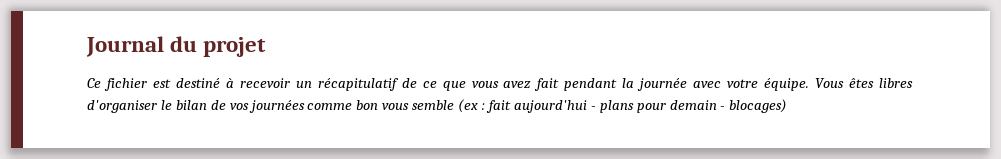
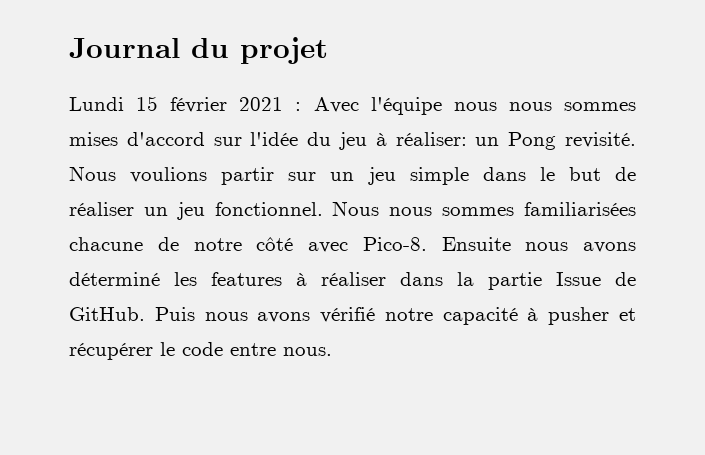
[87,78,914,91] [87,99,788,113] Ce fichier est destiné à recevoir un récapitulatif de ce que vous avez fait pendant la journée avec votre équipe. Vous êtes libres d'organiser le bilan de vos journées comme bon vous semble (ex : fait aujourd'hui - plans pour demain - blocages) -> [69,96,636,115] [69,132,637,150] [69,166,637,185] [69,201,636,220] [69,237,636,253] [69,272,636,290] [69,307,636,325] [69,342,332,360] Lundi 15 février 2021 : Avec l'équipe nous nous sommes mises d'accord sur l'idée du jeu à réaliser: un Pong revisité. Nous voulions partir sur un jeu simple dans le but de réaliser un jeu fonctionnel. Nous nous sommes familiarisées chacune de notre côté avec Pico-8. Ensuite nous avons déterminé les features à réaliser dans la partie Issue de GitHub. Puis nous avons vérifié notre capacité à pusher et récupérer le code entre nous.

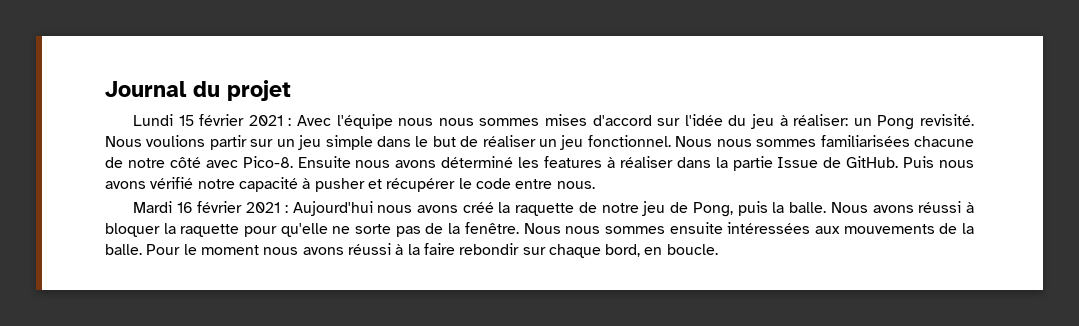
(332, 351) none -> [132,201,975,217] [105,222,975,237] [105,243,718,258] // Mardi 16 février 2021 : Aujourd'hui nous avons créé la raquette de notre jeu de Pong, puis la balle. Nous avons réussi à bloquer la raquette pour qu'elle ne sorte pas de la fenêtre. Nous nous sommes ensuite intéressées aux mouvements de la balle. Pour le moment nous avons réussi à la faire rebondir sur chaque bord, en boucle.

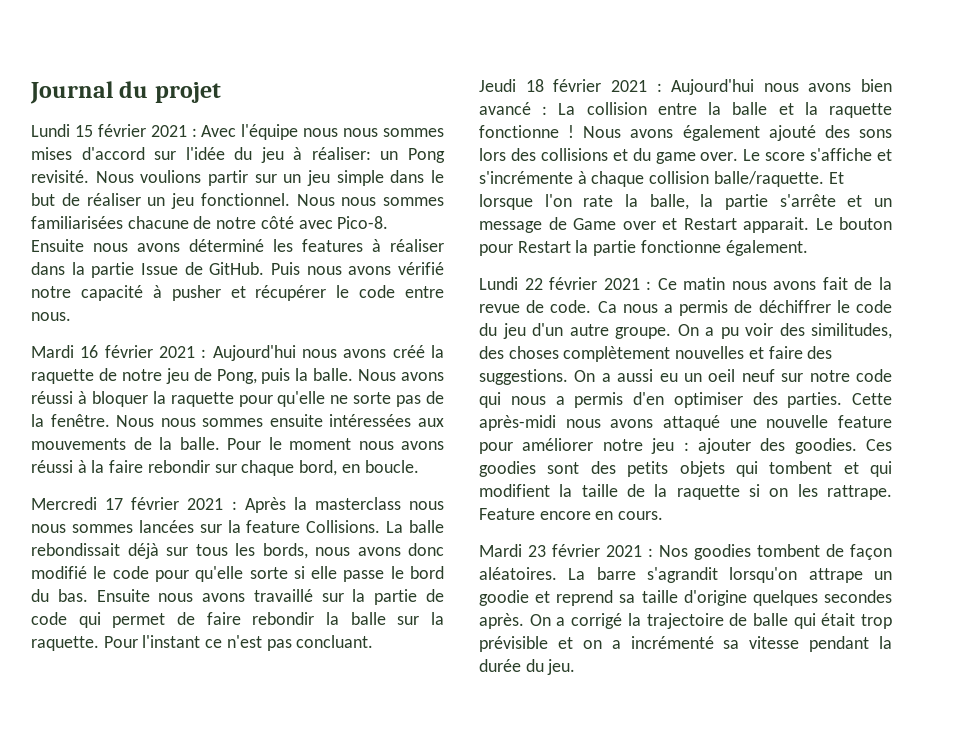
(718, 249) none -> [31,497,444,513] [31,520,444,533] [31,543,444,559] [31,566,445,582] [31,589,444,605] [31,612,445,628] [31,635,374,651] [479,79,892,95] [479,102,892,118] [479,125,892,141] [479,148,892,164] [479,171,844,187] [479,194,892,210] [479,217,892,233] [479,240,808,256] [479,277,892,290] [479,300,892,316] [479,323,892,339] [479,346,833,362] [479,369,892,385] [479,392,892,408] [479,415,892,431] [479,438,892,454] [479,461,892,477] [479,484,892,500] [479,508,664,520] [479,544,892,560] [479,567,892,583] [479,590,892,606] [479,613,892,629] [479,636,892,652] [479,659,576,675] // Mercredi 17 février 2021 : Après la masterclass nous nous sommes lancées sur la feature Collisions. La balle rebondissait déjà sur tous les bords, nous avons donc modifié le code pour qu'elle sorte si elle passe le bord du bas. Ensuite nous avons travaillé sur la partie de code qui permet de faire rebondir la balle sur la raquette. Pour l'instant ce n'est pas concluant. // Jeudi 18 février 2021 : Aujourd'hui nous avons bien avancé : La collision entre la balle et la raquette fonctionne ! Nous avons également ajouté des sons lors des collisions et du game over. Le score s'affiche et s'incrémente à chaque collision balle/raquette. Et lorsque l'on rate la balle, la partie s'arrête et un message de Game over et Restart apparait. Le bouton pour Restart la partie fonctionne également. // Lundi 22 février 2021 : Ce matin nous avons fait de la revue de code. Ca nous a permis de déchiffrer le code du jeu d'un autre groupe. On a pu voir des similitudes, des choses complètement nouvelles et faire des suggestions. On a aussi eu un oeil neuf sur notre code qui nous a permis d'en optimiser des parties. Cette après-midi nous avons attaqué une nouvelle feature pour améliorer notre jeu : ajouter des goodies. Ces goodies sont des petits objets qui tombent et qui modifient la taille de la raquette si on les rattrape. Feature encore en cours. // Mardi 23 février 2021 : Nos goodies tombent de façon aléatoires. La barre s'agrandit lorsqu'on attrape un goodie et reprend sa taille d'origine quelques secondes après. On a corrigé la trajectoire de balle qui était trop prévisible et on a incrémenté sa vitesse pendant la durée du jeu.

